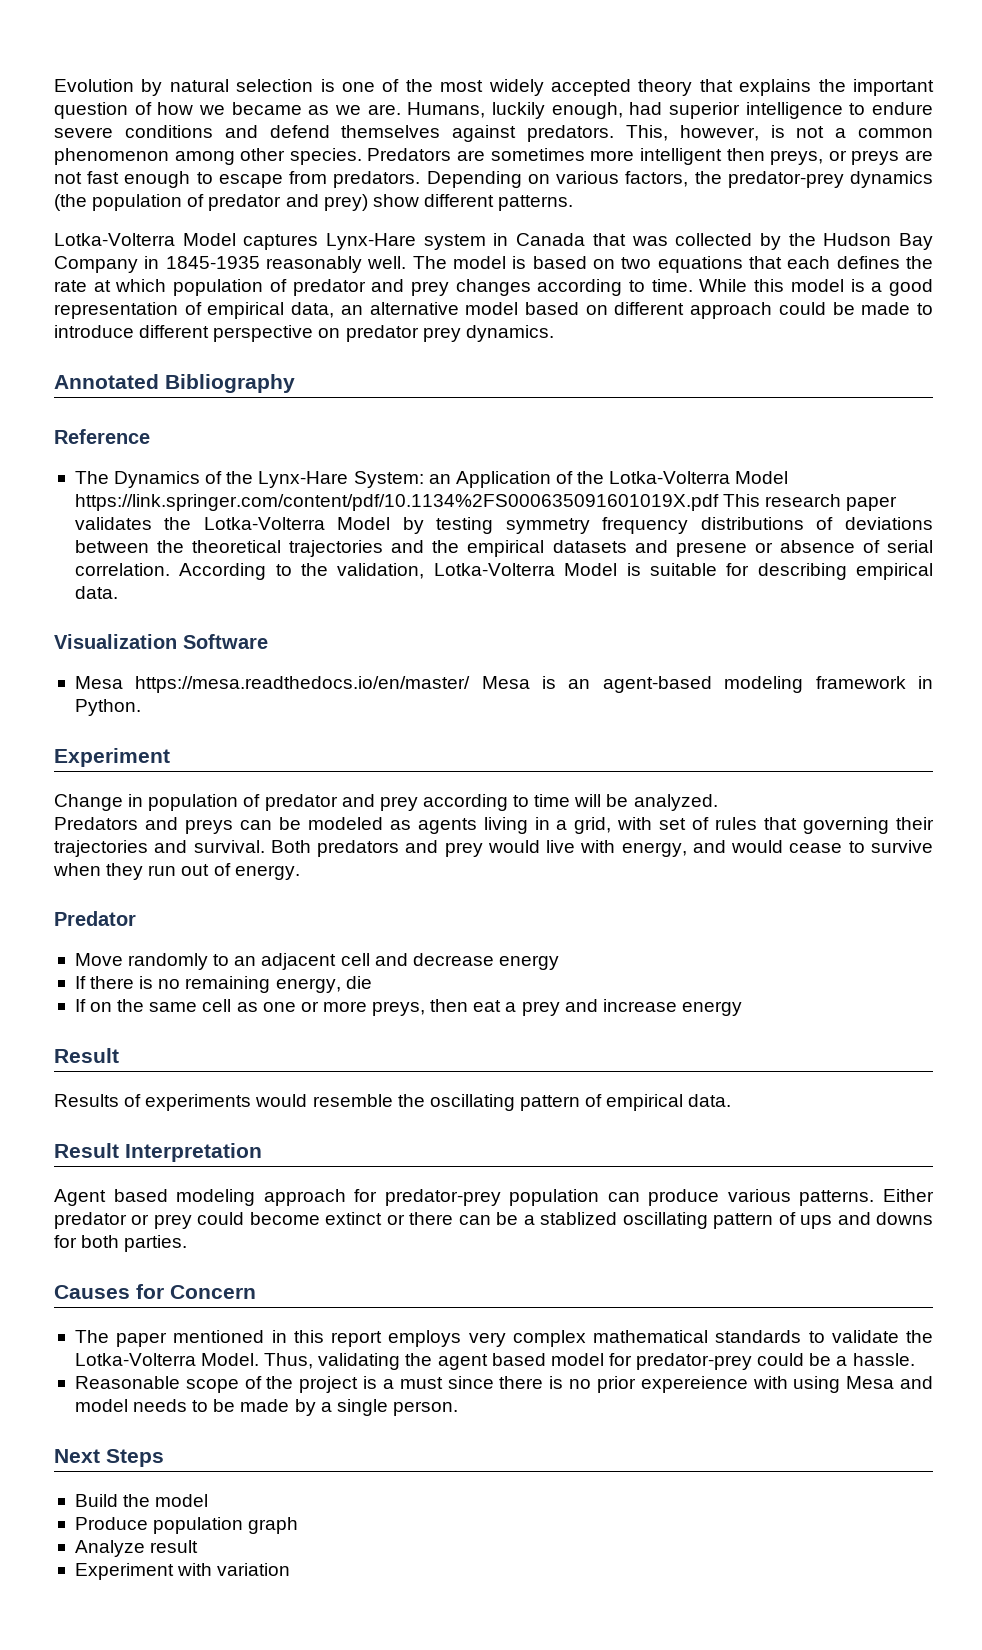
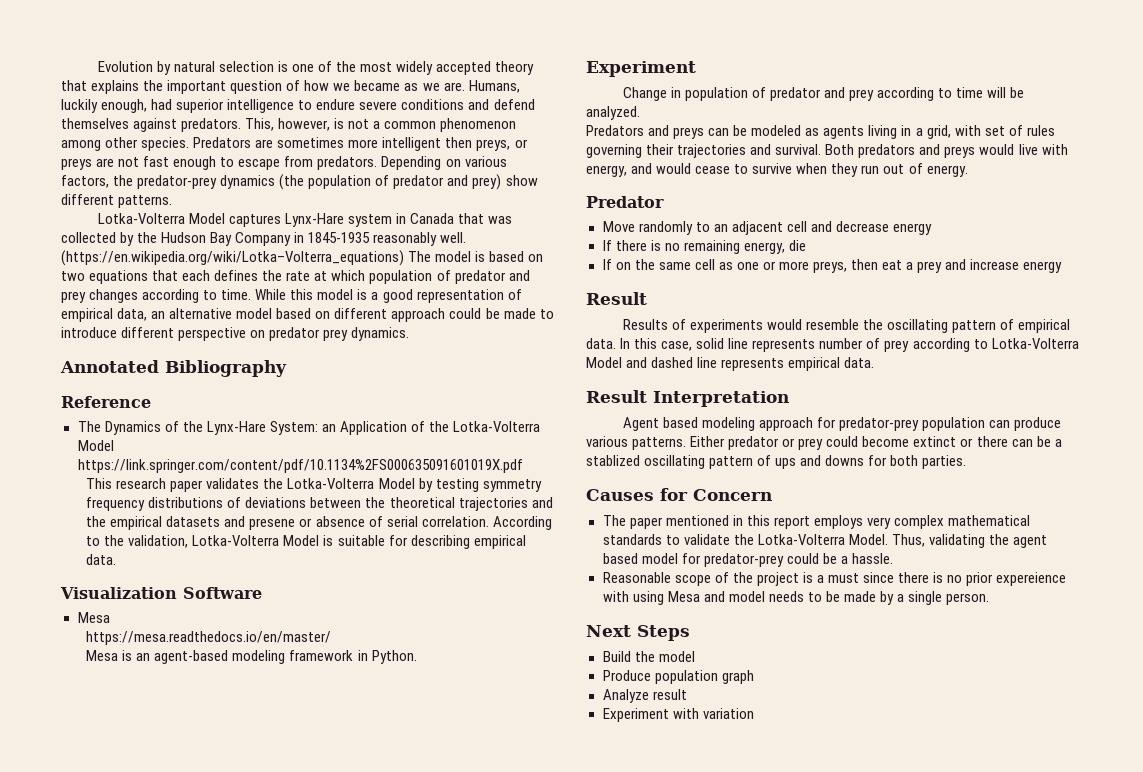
(407, 262) none -> [61,250,404,266] (https://en.wikipedia.org/wiki/Lotka–Volterra_equations)
(719, 502) none -> (523, 466) //
(123, 682) none -> (110, 617) //
(471, 684) none -> (332, 638) //
[764,817,798,830] that -> (1055, 130) none
[444,842,483,857] prey -> [944,146,976,158] preys
(732, 1100) none -> [620,338,1079,352] [586,357,875,371] In this case, solid line represents number of prey according to Lotka-Volterra Model and dashed line represents empirical data.

